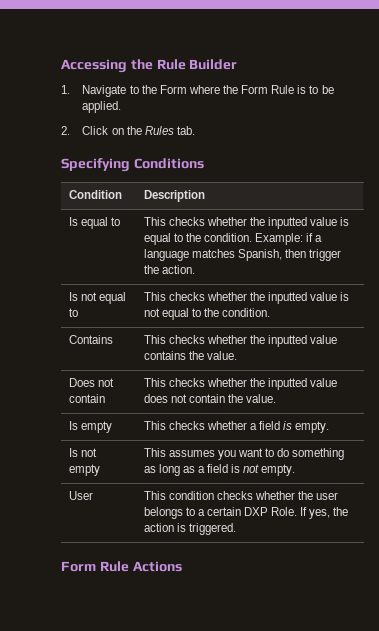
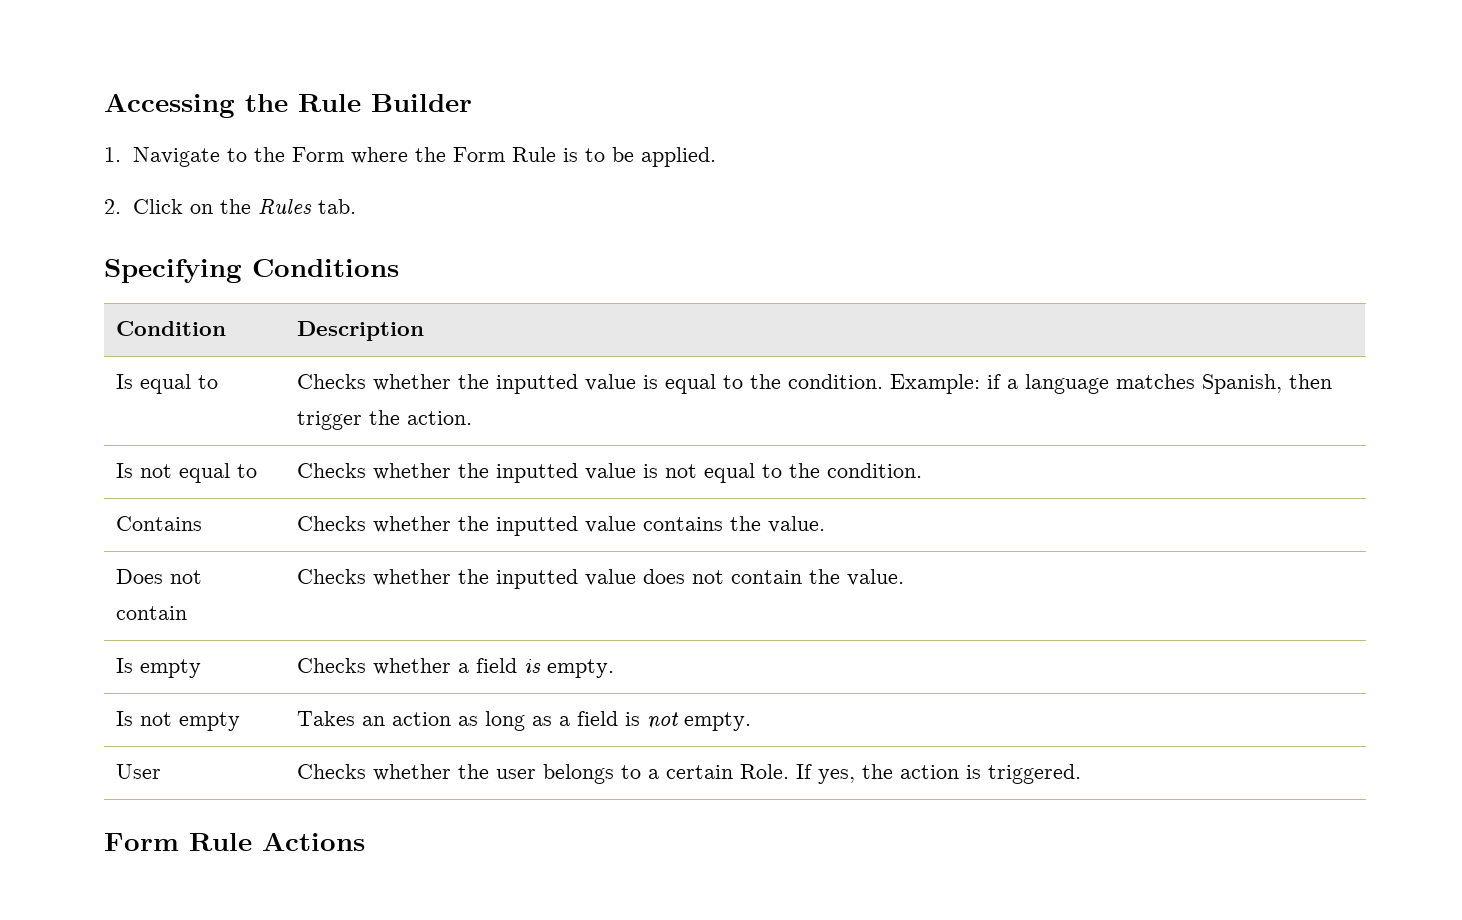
[143,217,205,226] This checks -> [297,374,367,389] Checks
[143,292,205,301] This checks -> [297,463,367,478] Checks
[143,335,205,344] This checks -> [297,516,367,531] Checks
[143,378,205,387] This checks -> [297,569,367,584] Checks
[143,421,205,430] This checks -> [297,658,367,673] Checks
[143,448,345,460] This assumes you want to do something -> [297,711,452,726] Takes an action
[143,491,253,500] This condition checks -> [297,764,367,779] Checks
[244,507,269,516] DXP -> (734, 772) none

